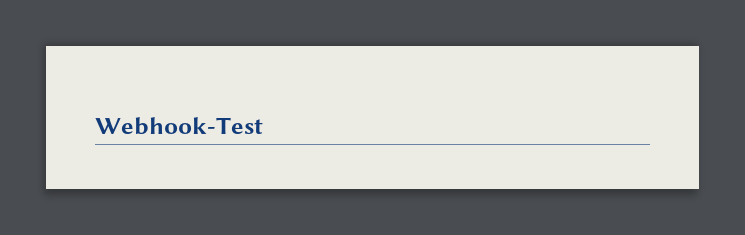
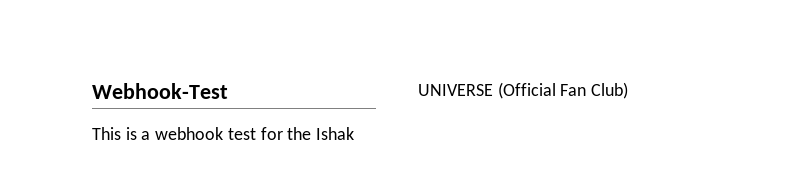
(263, 126) none -> [92,127,355,140] [418,82,629,99] // This is a webhook test for the Ishak UNIVERSE (Official Fan Club)

